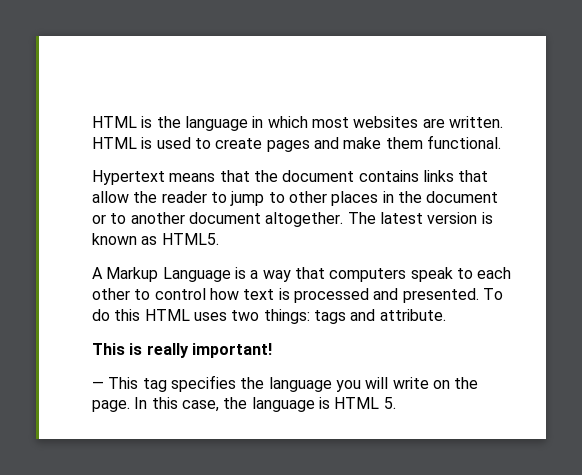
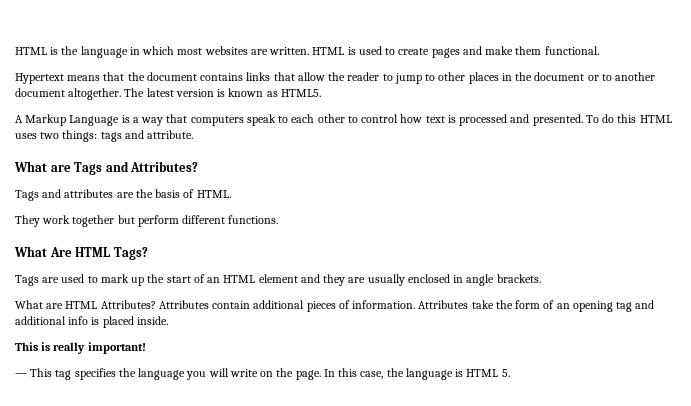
(446, 315) none -> [14,161,199,175] [15,189,231,201] [15,215,279,227] [14,246,148,260] [15,274,541,286] [15,300,655,312] [15,316,168,328] // What are Tags and Attributes? // Tags and attributes are the basis of HTML. // They work together but perform different functions. // What Are HTML Tags? // Tags are used to mark up the start of an HTML element and they are usually enclosed in angle brackets. // What are HTML Attributes? Attributes contain additional pieces of information. Attributes take the form of an opening tag and additional info is placed inside.

